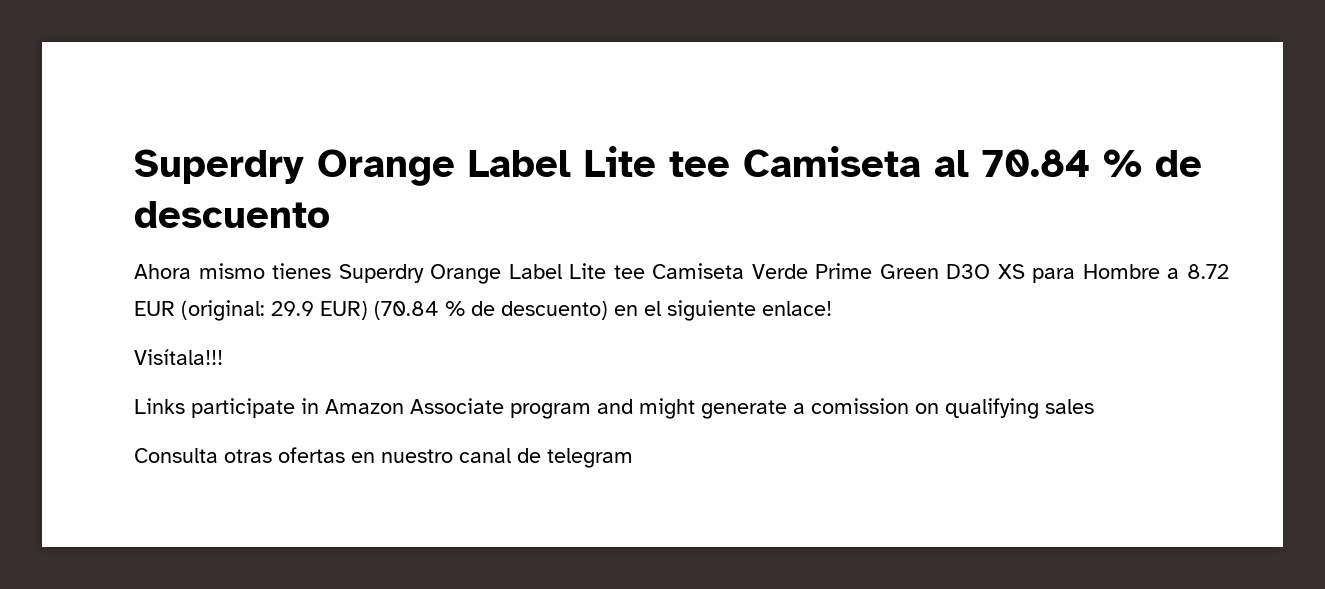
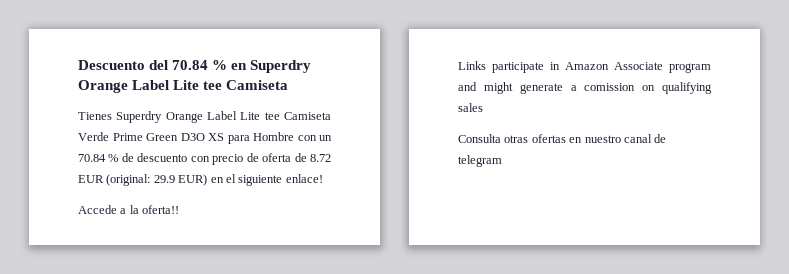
[134,146,1202,186] [134,201,330,228] [134,263,332,279] Superdry Orange Label Lite tee Camiseta al 70.84 % de descuento // Ahora mismo tienes -> [78,60,312,73] [78,80,289,93] [78,112,112,120] Descuento del 70.84 % en Superdry Orange Label Lite tee Camiseta // Tienes
[1167,268,1180,279] a -> [297,135,332,141] [78,153,307,165] con un 70.84 % de descuento con precio de oferta de
[374,301,608,320] (70.84 % de descuento) -> (208, 180) none
[134,349,223,365] Visítala!!! -> [78,205,180,214] Accede a la oferta!!

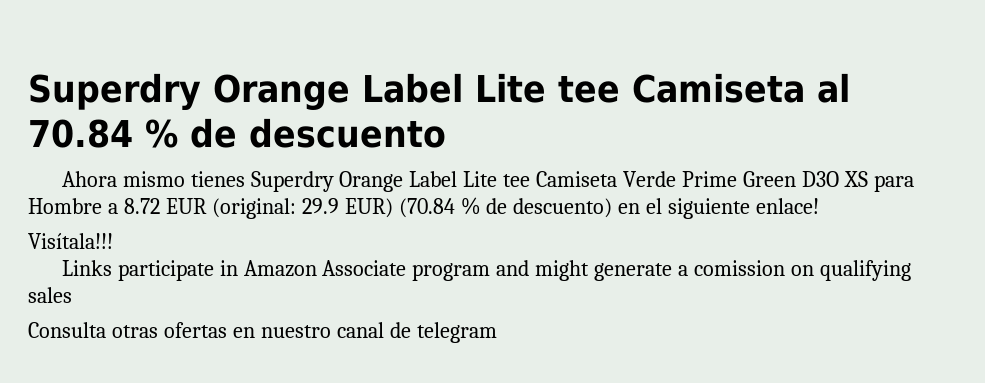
[78,60,312,73] [78,80,289,93] [78,112,112,120] Descuento del 70.84 % en Superdry Orange Label Lite tee Camiseta // Tienes -> [28,73,850,110] [28,118,446,148] [61,171,245,187] Superdry Orange Label Lite tee Camiseta al 70.84 % de descuento // Ahora mismo tienes
[297,135,332,141] [78,153,307,165] con un 70.84 % de descuento con precio de oferta de -> [107,203,118,214] a
(208, 180) none -> [398,197,613,218] (70.84 % de descuento)
[78,205,180,214] Accede a la oferta!! -> [28,233,113,249] Visítala!!!

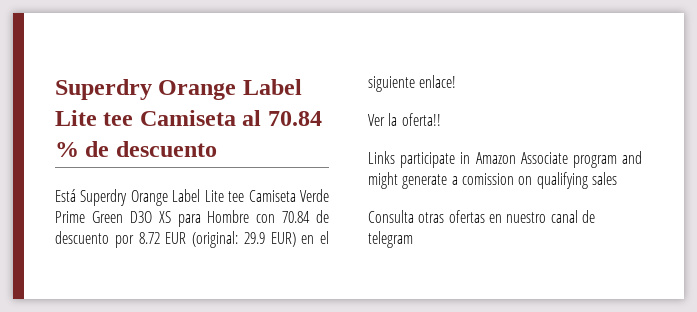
[61,171,245,187] Ahora mismo tienes -> [55,189,76,202] Está
[107,203,118,214] a -> [256,210,329,223] [55,231,134,248] con 70.84 de descuento por
[398,197,613,218] (70.84 % de descuento) -> (296, 239) none
[28,233,113,249] Visítala!!! -> [368,113,441,126] Ver la oferta!!

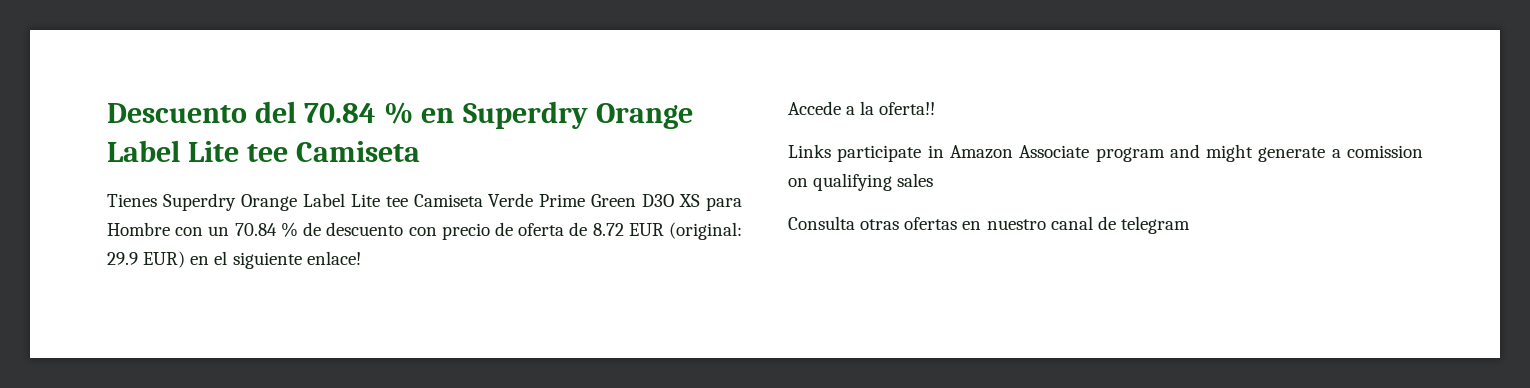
[55,79,302,100] [55,110,322,126] [55,141,217,157] [55,189,76,202] Superdry Orange Label Lite tee Camiseta al 70.84 % de descuento // Está -> [107,101,693,129] [107,140,421,162] [107,194,157,207] Descuento del 70.84 % en Superdry Orange Label Lite tee Camiseta // Tienes
[282,210,329,223] [55,231,134,248] 70.84 de descuento por -> [208,222,588,240] un 70.84 % de descuento con precio de oferta de
[368,114,385,126] Ver -> [788,101,856,115] Accede a

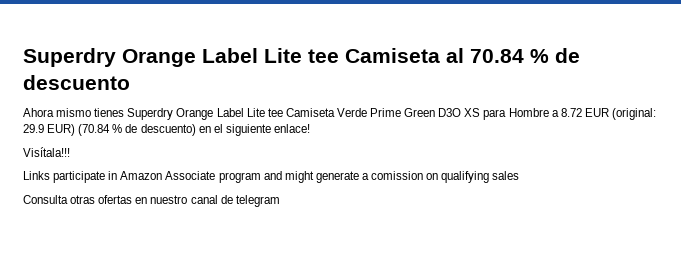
[107,101,693,129] [107,140,421,162] [107,194,157,207] Descuento del 70.84 % en Superdry Orange Label Lite tee Camiseta // Tienes -> [23,48,580,67] [23,75,130,90] [23,108,125,117] Superdry Orange Label Lite tee Camiseta al 70.84 % de descuento // Ahora mismo tienes
[175,222,588,240] con un 70.84 % de descuento con precio de oferta de -> [551,110,559,117] a
(186, 259) none -> [78,124,196,136] (70.84 % de descuento)
[788,101,936,115] Accede a la oferta!! -> [23,147,70,157] Visítala!!!

